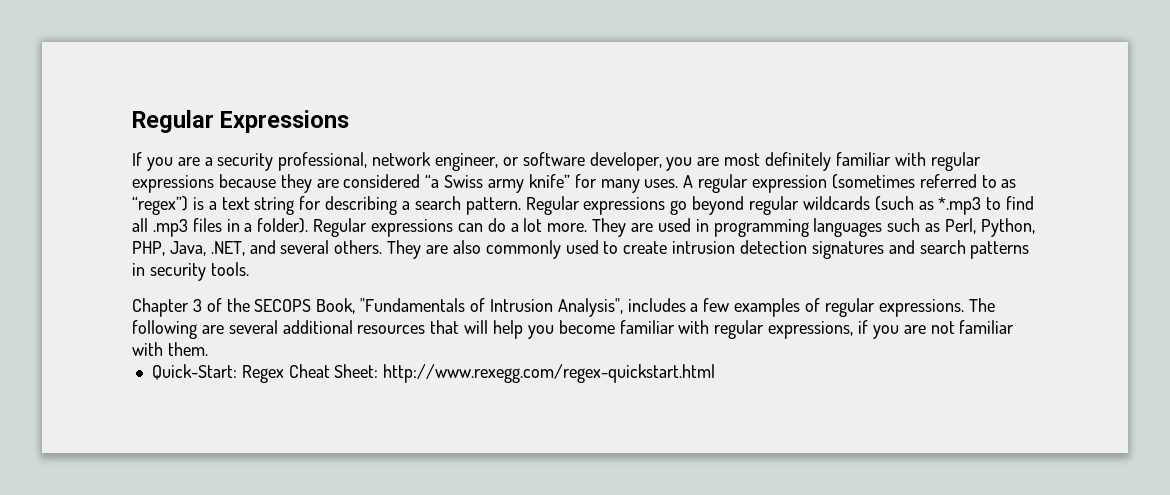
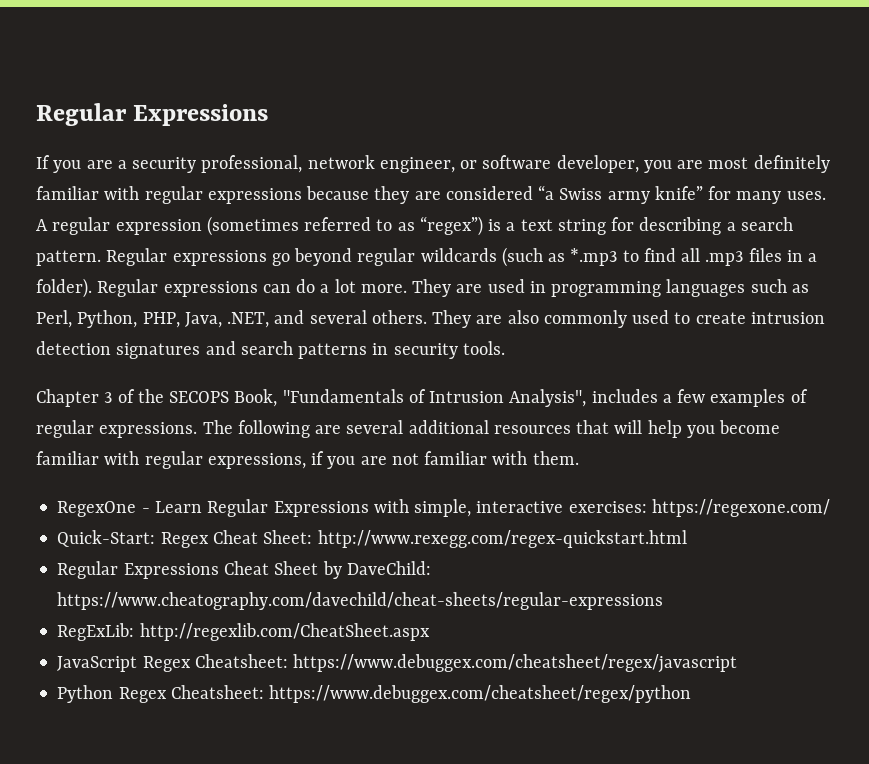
(208, 349) none -> [57,499,830,517] // RegexOne - Learn Regular Expressions with simple, interactive exercises: https://regexone.com/
(716, 373) none -> [57,561,431,579] [57,592,664,610] [57,623,430,641] [57,654,738,673] [57,685,692,703] // Regular Expressions Cheat Sheet by DaveChild: https://www.cheatography.com/davechild/cheat-sheets/regular-expressions // RegExLib: http://regexlib.com/CheatSheet.aspx // JavaScript Regex Cheatsheet: https://www.debuggex.com/cheatsheet/regex/javascript // Python Regex Cheatsheet: https://www.debuggex.com/cheatsheet/regex/python

